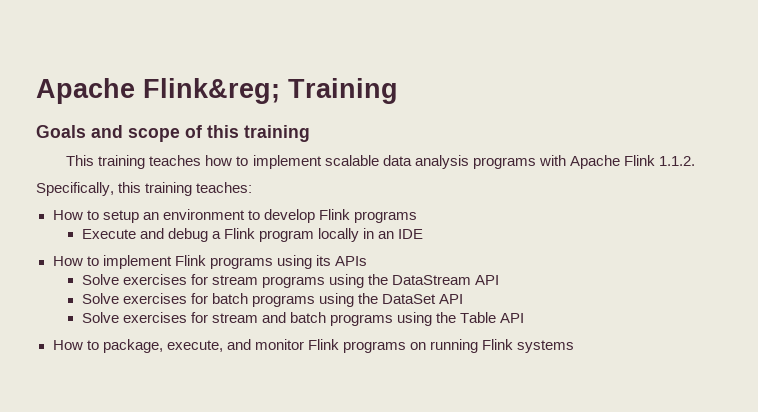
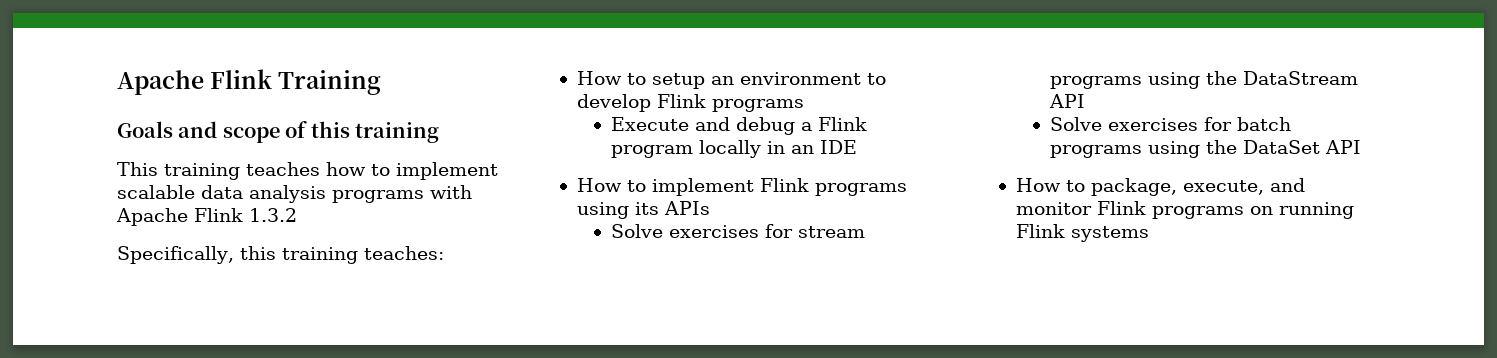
[36,78,280,104] Apache Flink&reg; -> [117,69,273,95] Apache Flink
[658,156,695,166] 1.1.2. -> [249,208,297,222] 1.3.2
[81,312,525,326] // Solve exercises for stream and batch programs using the Table API -> (1361, 147) none

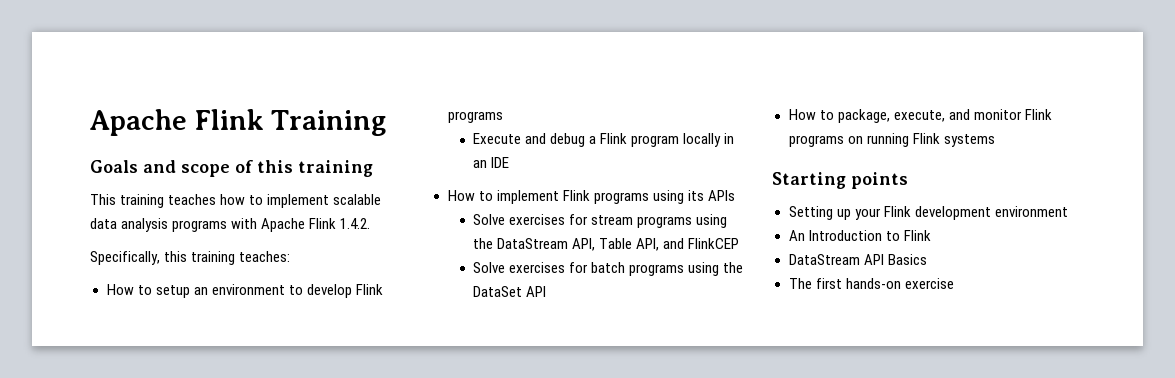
[249,208,297,222] 1.3.2 -> [340,218,371,229] 1.4.2.
[1048,94,1085,108] API -> [572,238,740,251] API, Table API, and FlinkCEP
(1149, 234) none -> [772,172,908,189] [788,206,1068,220] [788,230,931,241] [788,254,927,265] [788,278,954,289] // Starting points // Setting up your Flink development environment // An Introduction to Flink // DataStream API Basics // The first hands-on exercise

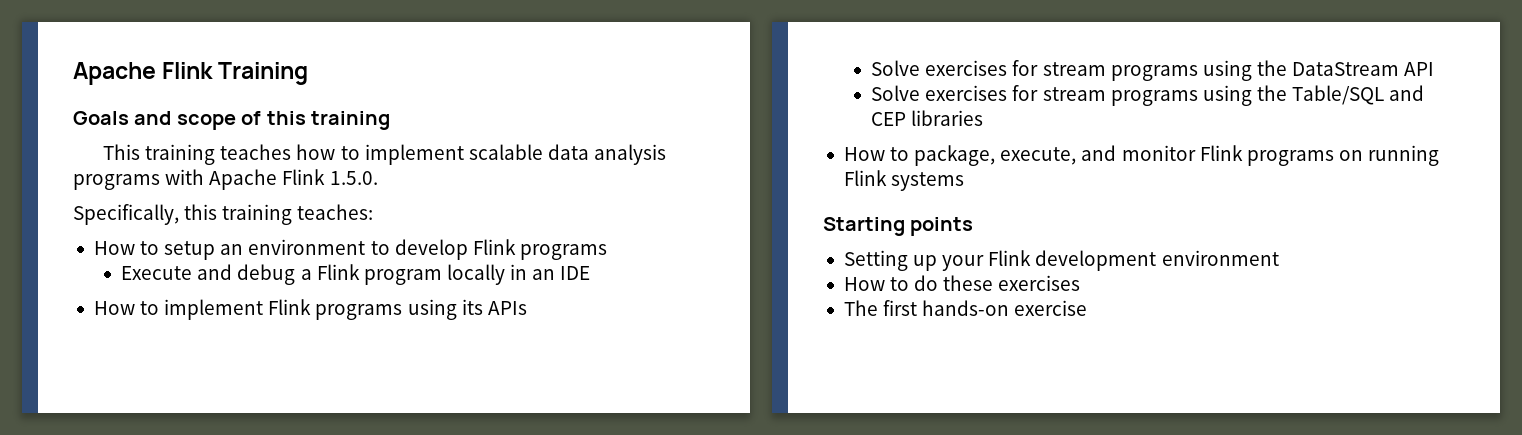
[340,218,371,229] 1.4.2. -> [329,171,378,185] 1.5.0.
[572,238,740,251] [473,262,744,276] [473,286,547,297] API, Table API, and FlinkCEP // Solve exercises for batch programs using the DataSet API -> [1404,62,1435,76] [871,85,1425,106] [871,110,984,126] API // Solve exercises for stream programs using the Table/SQL and CEP libraries
[788,230,931,241] [788,254,927,265] An Introduction to Flink // DataStream API Basics -> [843,275,1081,291] How to do these exercises

